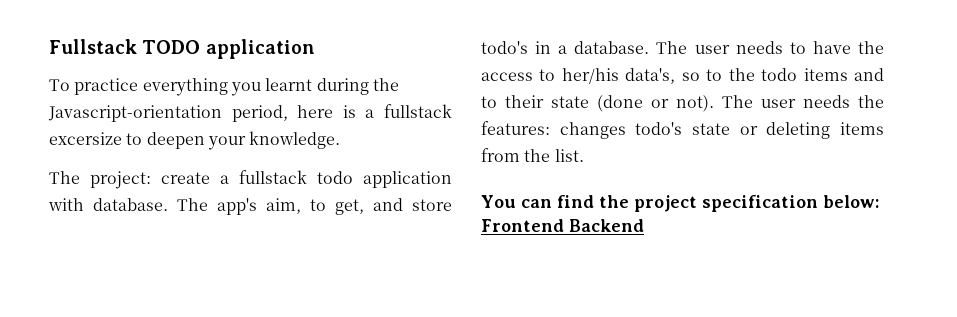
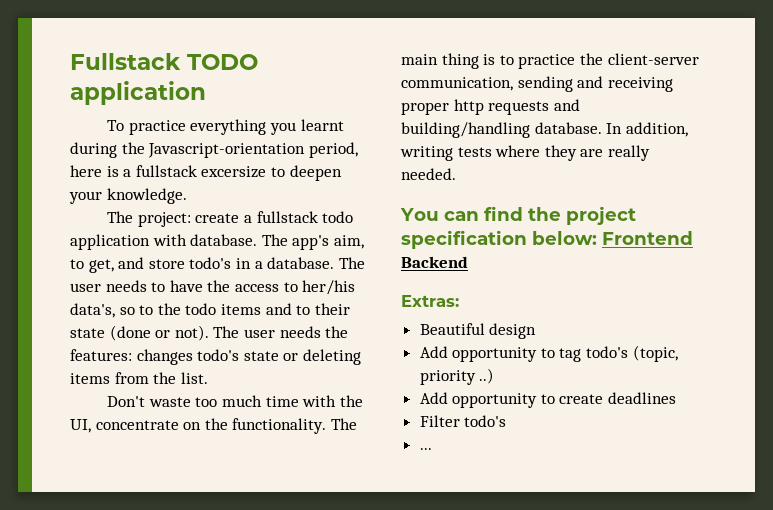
(584, 155) none -> [107,395,363,407] [70,418,357,434] [401,53,699,69] [401,76,673,92] [401,99,580,115] [401,122,688,138] [400,145,650,161] [401,168,456,180] // Don't waste too much time with the UI, concentrate on the functionality. The main thing is to practice the client-server communication, sending and receiving proper http requests and building/handling database. In addition, writing tests where they are really needed.
(564, 225) none -> (693, 238) //
(644, 225) none -> [401,295,459,307] [419,323,537,339] [419,345,678,362] [419,368,495,385] [419,392,677,408] [419,415,507,427] [419,448,432,450] // Extras: // Beautiful design // Add opportunity to tag todo's (topic, priority ..) // Add opportunity to create deadlines // Filter todo's // ...

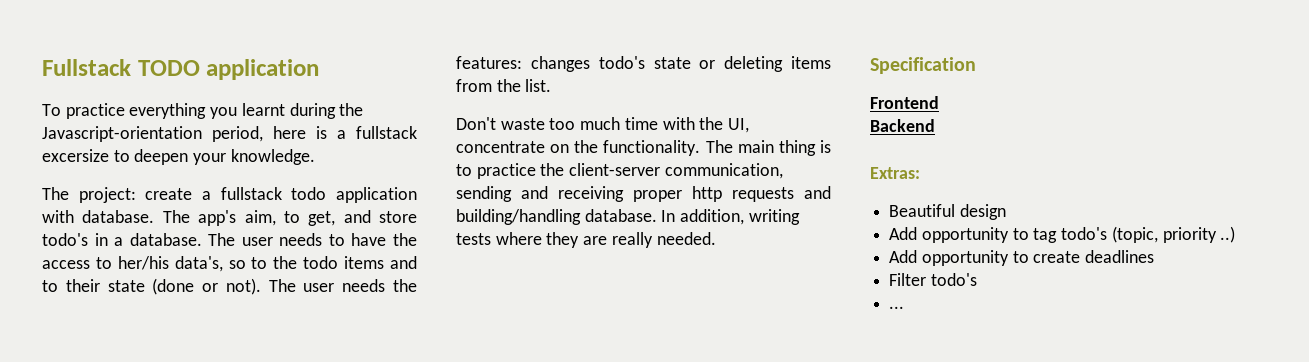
[400,206,636,225] [401,230,597,249] You can find the project specification below: -> [870,57,976,74] Specification //

